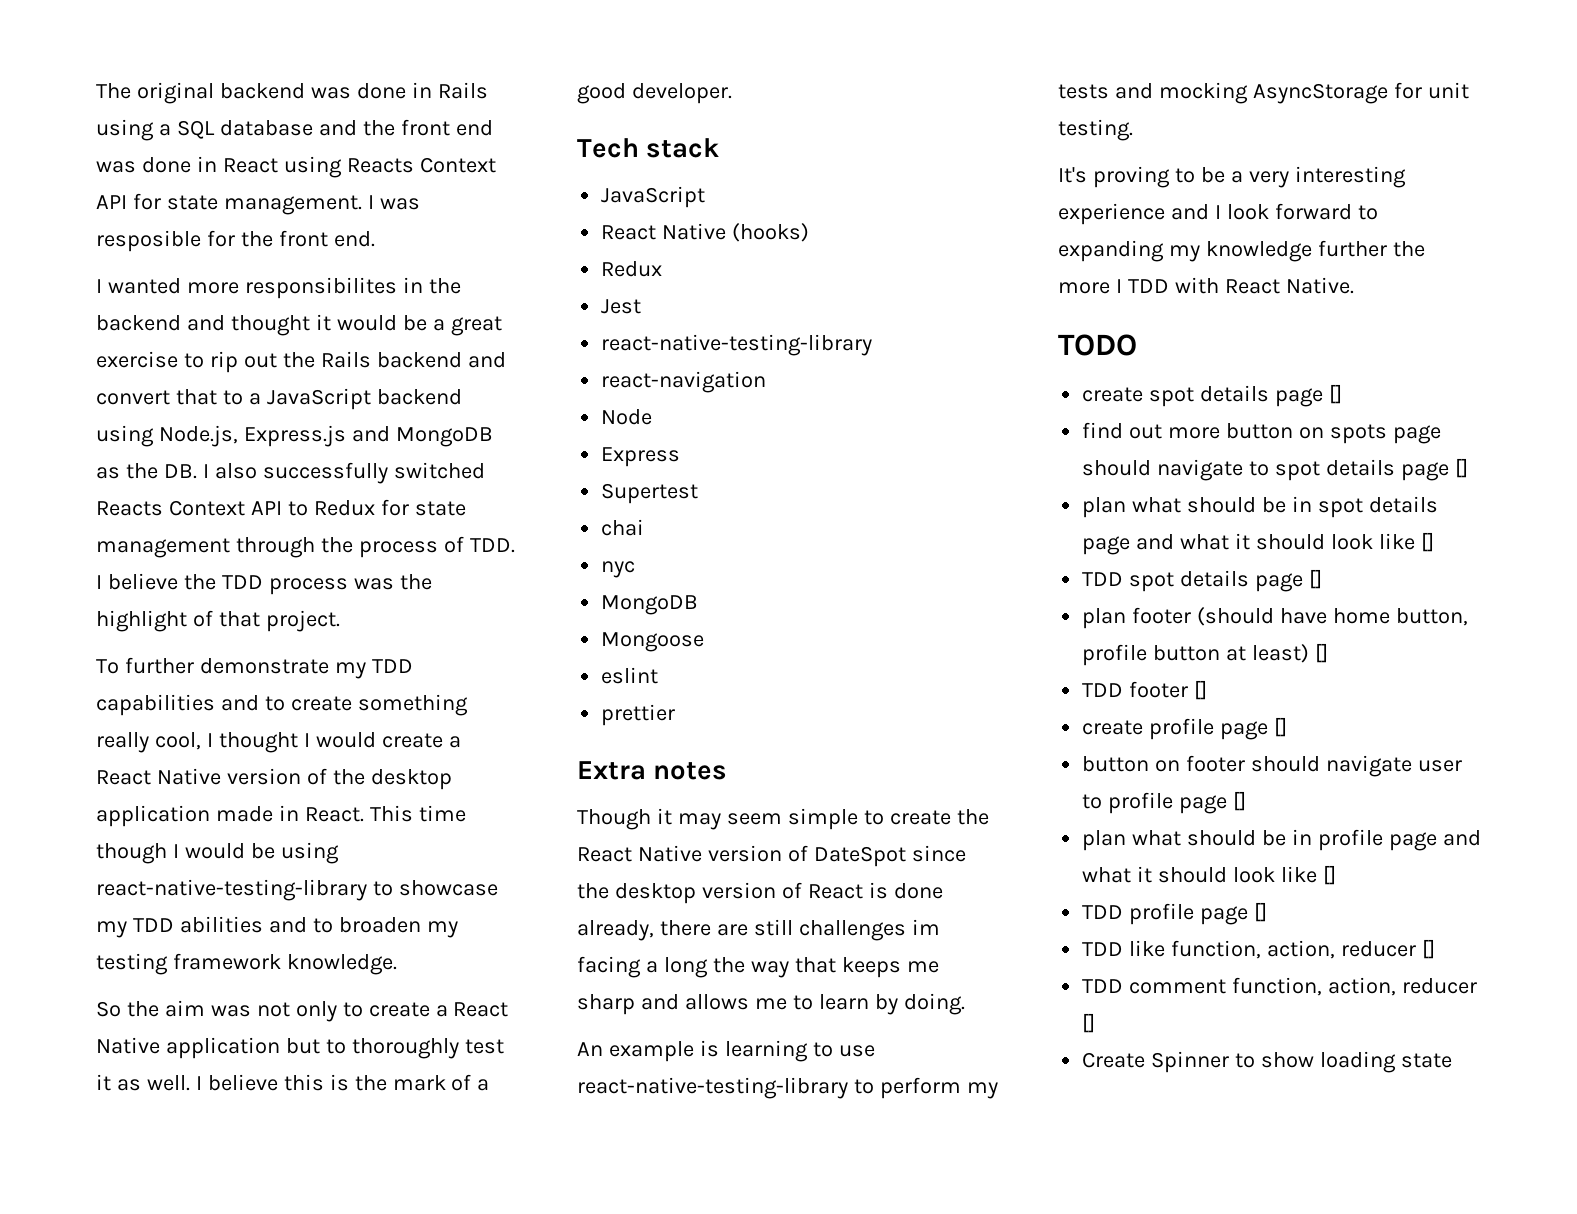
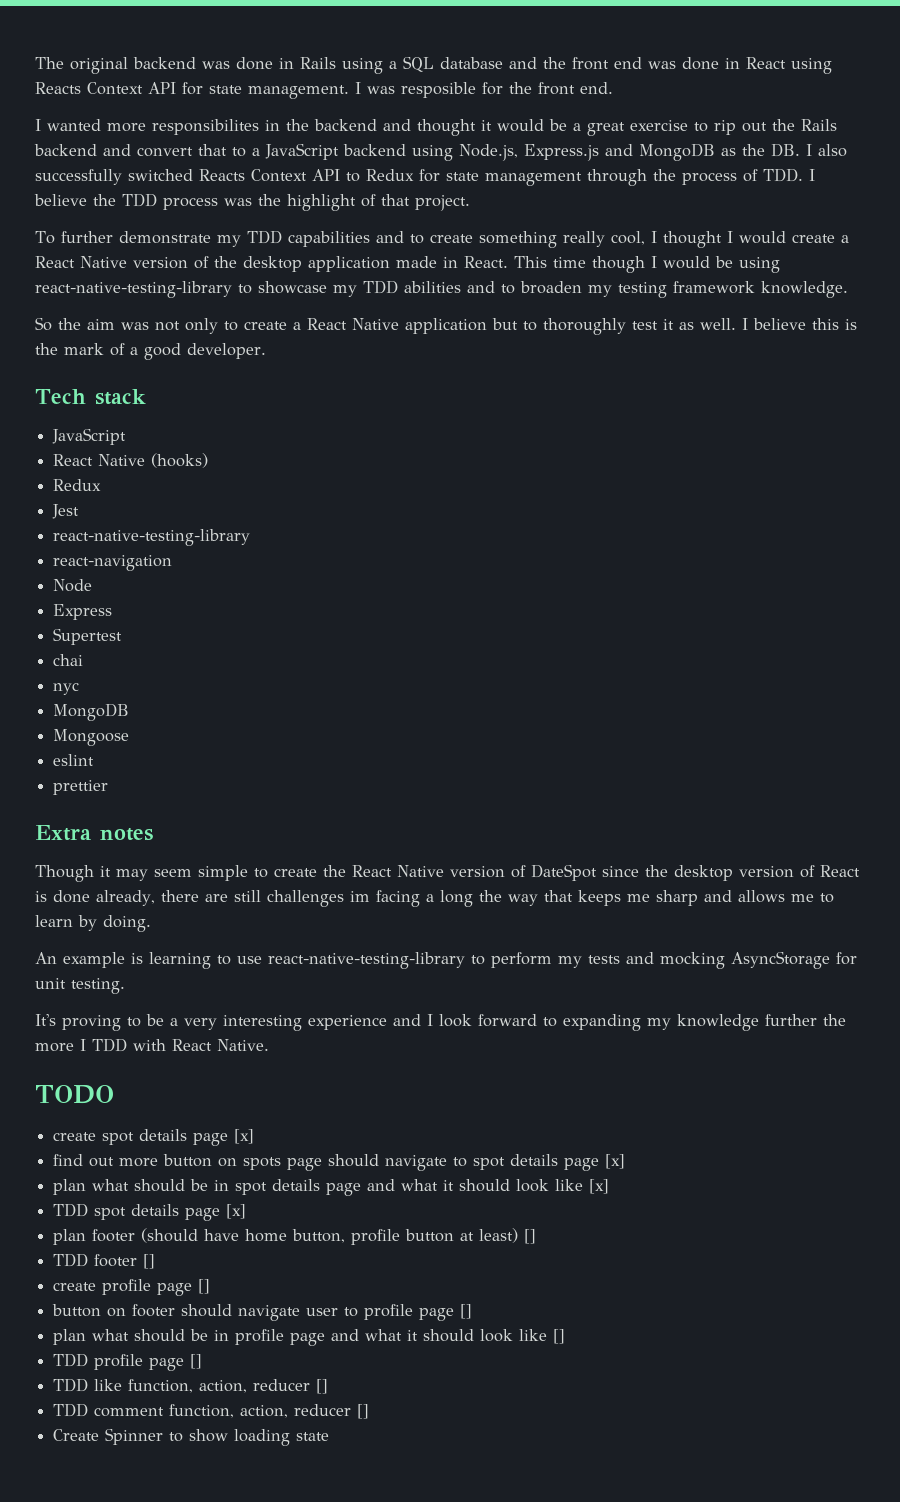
[1328,384,1342,404] [] -> [234,1129,255,1144] [x]
[1454,458,1468,478] [] -> [605,1154,626,1169] [x]
[1420,532,1434,552] [] -> [589,1179,610,1194] [x]
[1308,569,1322,589] [] -> [226,1204,247,1219] [x]

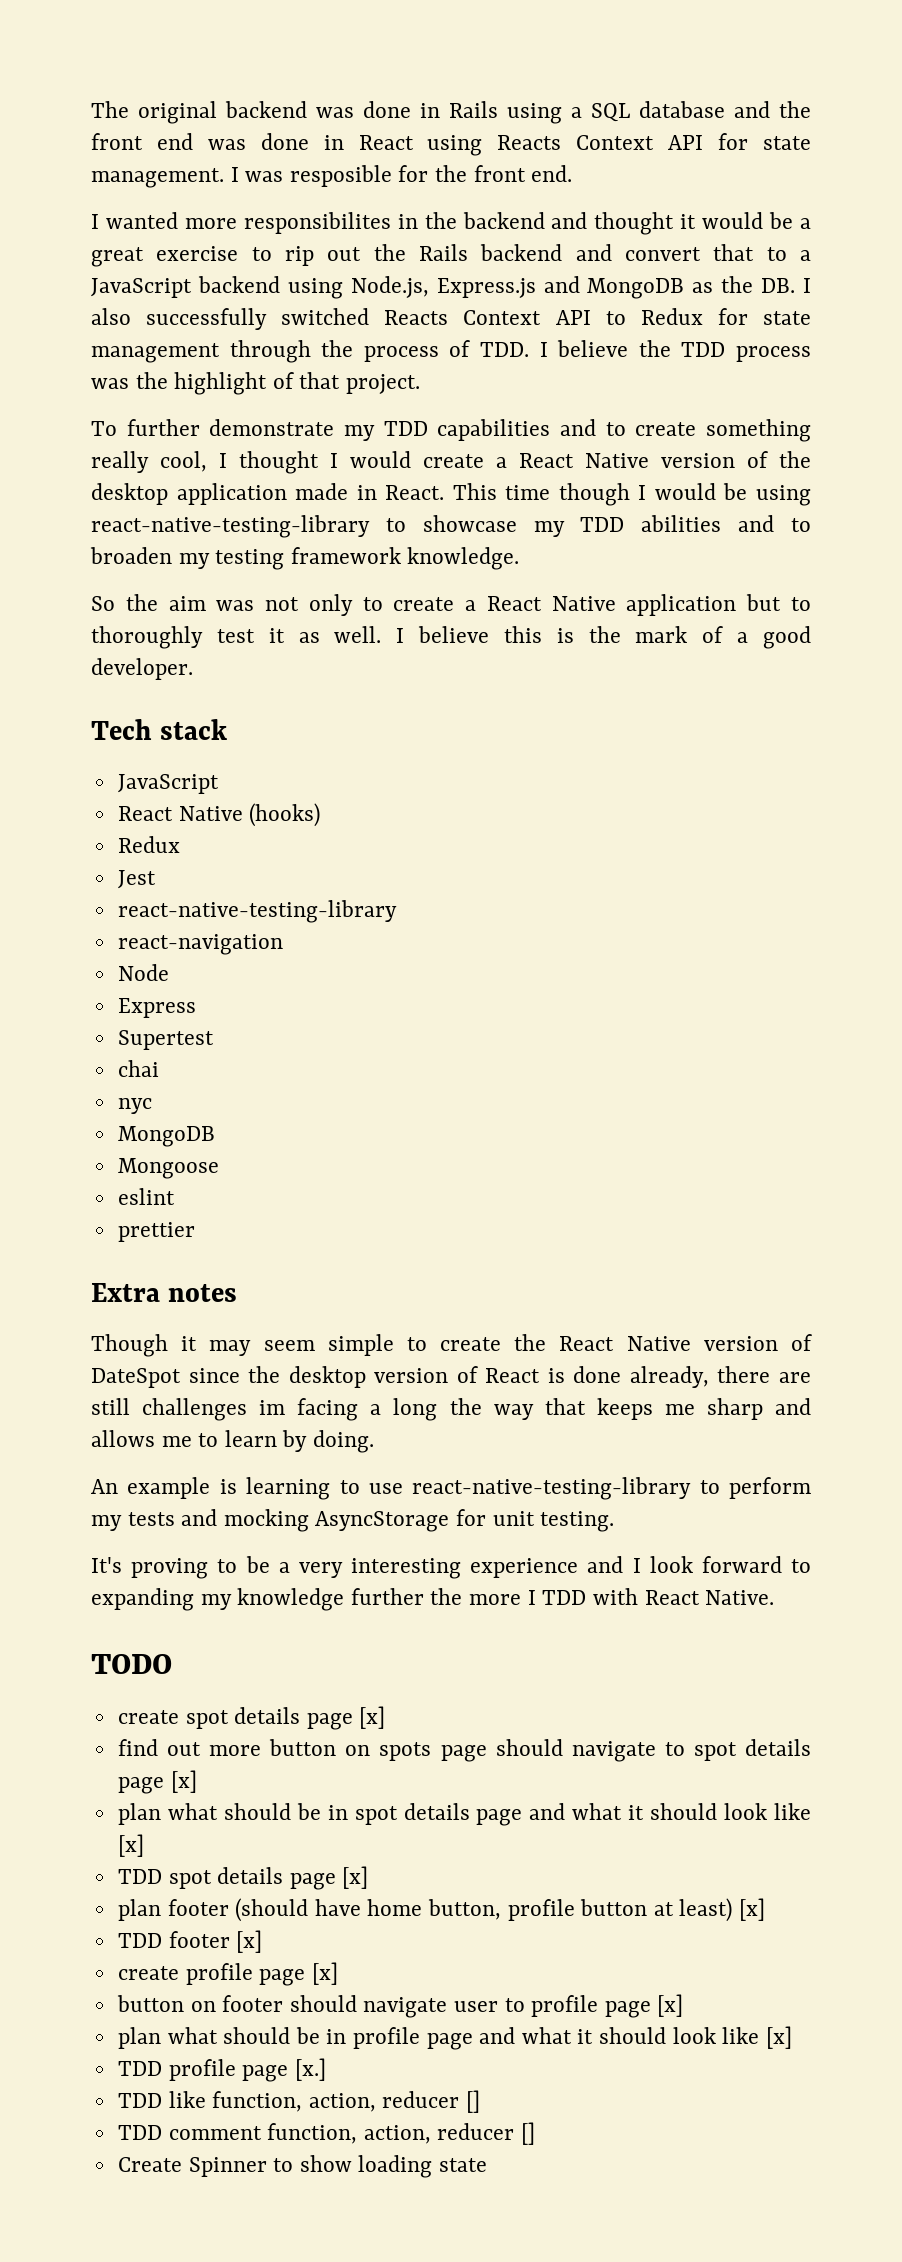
[524,1229,537,1244] [] -> [739,1898,766,1921] [x]
[143,1254,156,1269] [] -> [236,1930,263,1953] [x]
[198,1279,211,1294] [] -> [311,1962,338,1985] [x]
[460,1304,473,1319] [] -> [657,1994,684,2017] [x]
[553,1329,566,1344] [] -> [765,2026,792,2049] [x]
[190,1354,203,1369] [] -> [294,2058,326,2081] [x.]

